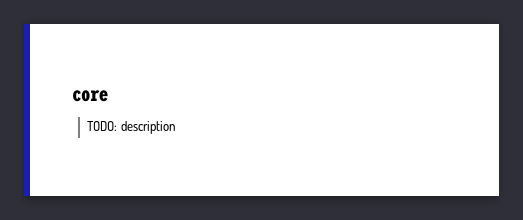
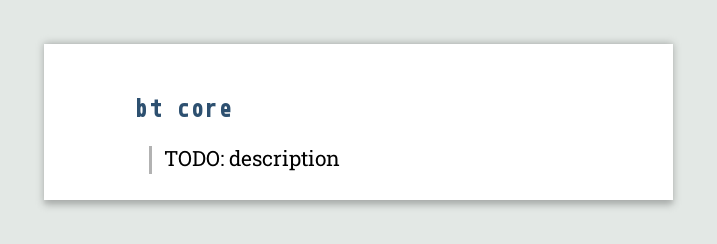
(72, 96) none -> [134,98,162,117] bt

